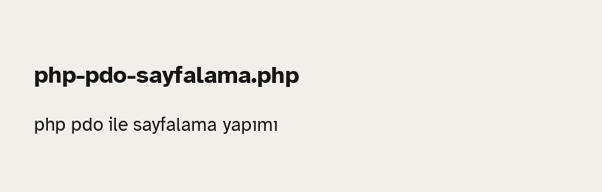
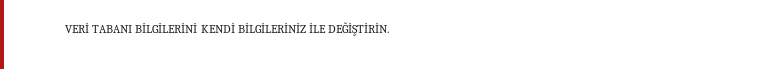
[34,65,300,87] [33,115,278,134] php-pdo-sayfalama.php // php pdo ile sayfalama yapımı -> [65,22,390,36] VERİ TABANI BİLGİLERİNİ KENDİ BİLGİLERİNİZ İLE DEĞİŞTİRİN.

